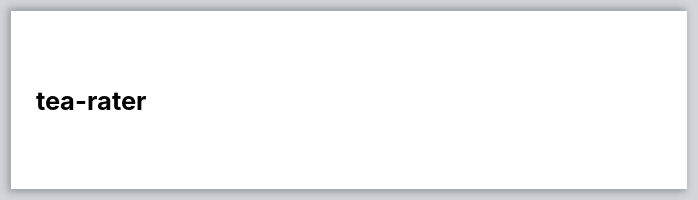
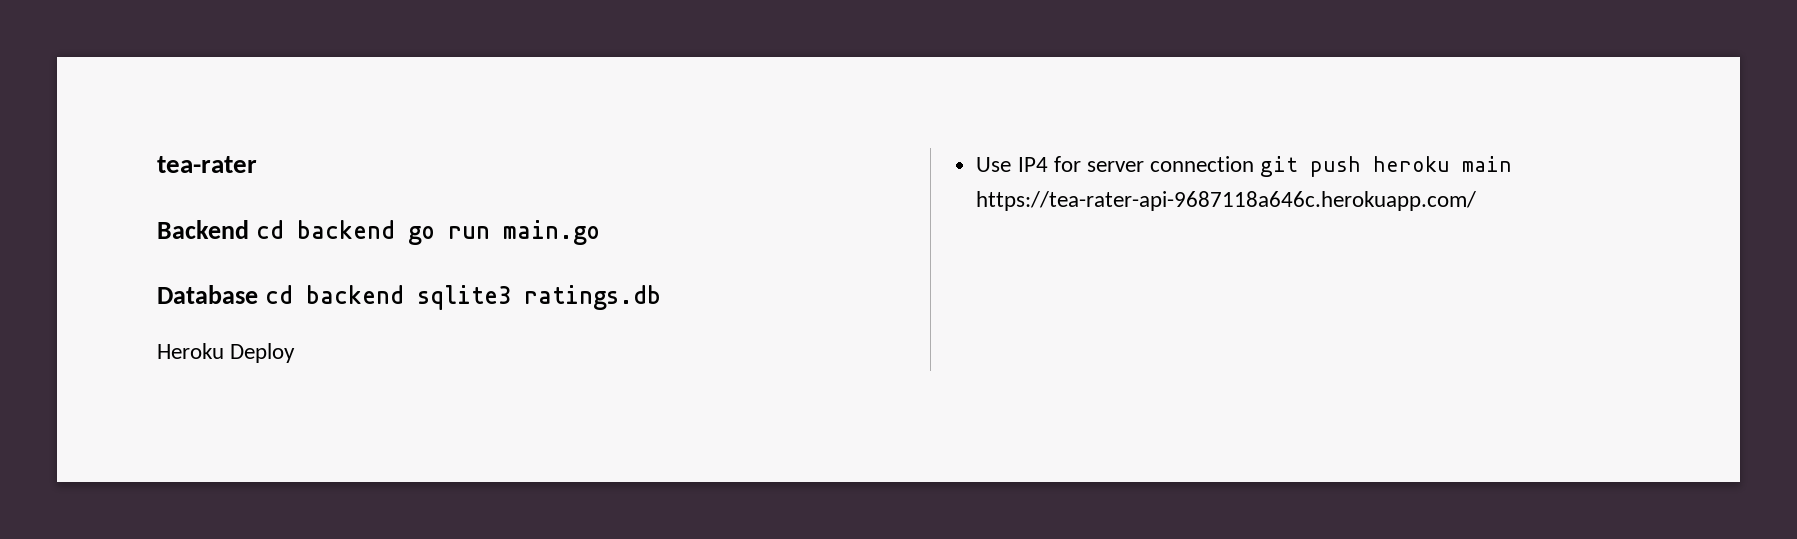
(146, 101) none -> [157,220,600,245] [157,285,661,310] [157,343,296,363] [976,156,1513,177] [976,191,1477,211] // Backend cd backend go run main.go // Database cd backend sqlite3 ratings.db // Heroku Deploy // Use IP4 for server connection git push heroku main https://tea-rater-api-9687118a646c.herokuapp.com/

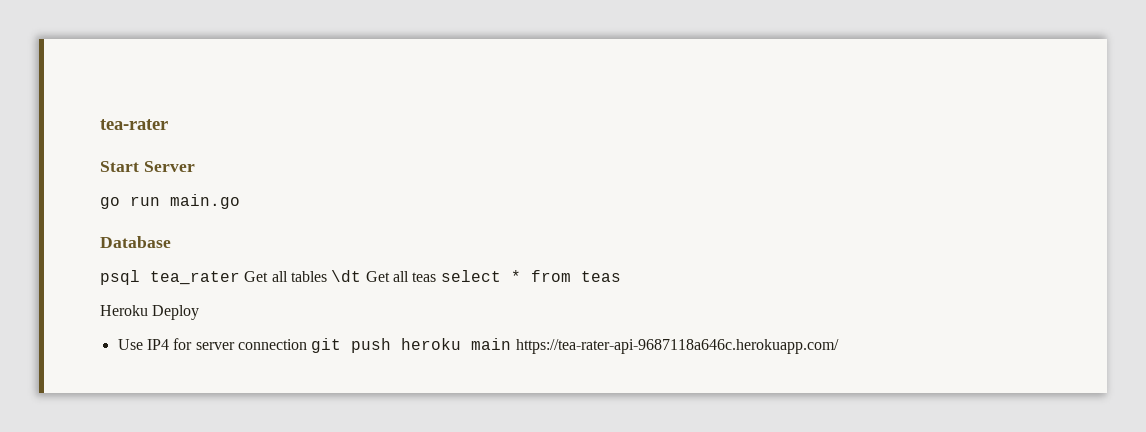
[157,220,395,239] Backend cd backend -> [100,161,195,172] Start Server //
[264,285,661,310] cd backend sqlite3 ratings.db -> [100,270,621,285] // psql tea_rater Get all tables \dt Get all teas select * from teas

